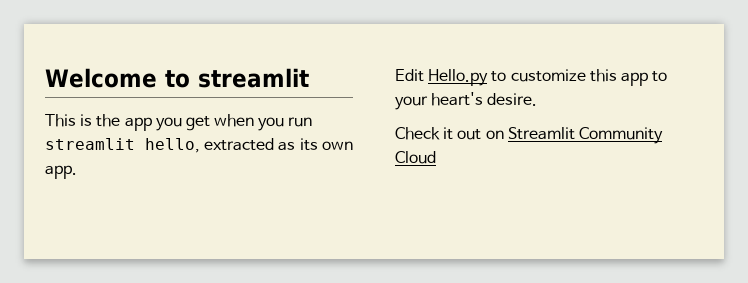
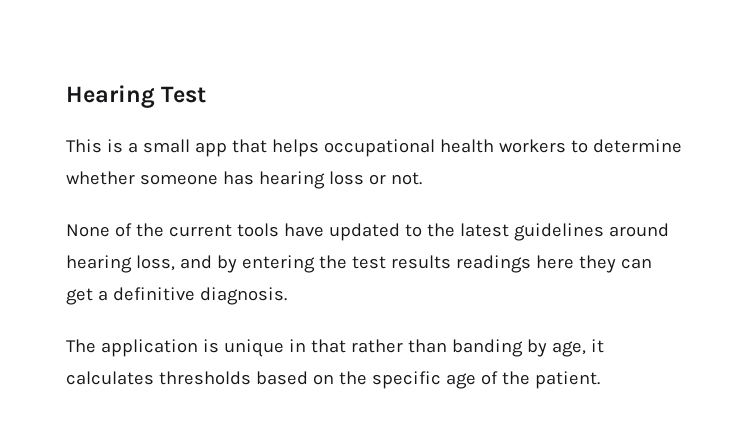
[45,68,309,88] Welcome to streamlit -> [66,85,207,108] Hearing Test
[96,114,313,131] [45,138,353,153] [45,165,77,179] [395,69,668,86] [395,92,538,110] [395,127,663,144] [395,151,436,164] the app you get when you run streamlit hello, extracted as its own app. // Edit Hello.py to customize this app to your heart's desire. // Check it out on Streamlit Community Cloud -> [127,139,682,157] [66,171,422,189] [66,223,669,241] [66,255,652,273] [66,287,287,305] [66,339,604,357] [66,371,600,389] a small app that helps occupational health workers to determine whether someone has hearing loss or not. // None of the current tools have updated to the latest guidelines around hearing loss, and by entering the test results readings here they can get a definitive diagnosis. // The application is unique in that rather than banding by age, it calculates thresholds based on the specific age of the patient.

